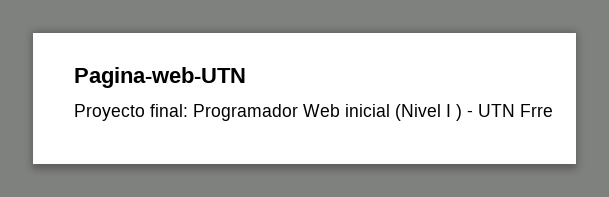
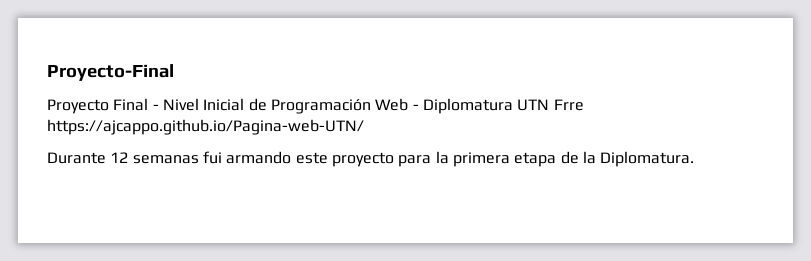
[74,67,246,88] Pagina-web-UTN -> [47,64,174,81] Proyecto-Final
[150,104,553,121] final: Programador Web inicial (Nivel I ) - UTN Frre -> [113,98,584,114] [47,119,364,135] [47,151,695,167] Final - Nivel Inicial de Programación Web - Diplomatura UTN Frre https://ajcappo.github.io/Pagina-web-UTN/ // Durante 12 semanas fui armando este proyecto para la primera etapa de la Diplomatura.

